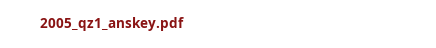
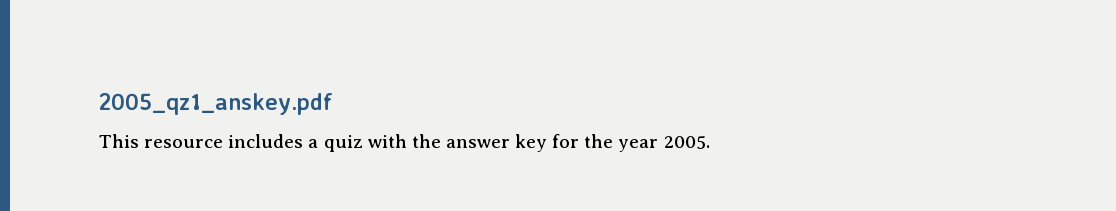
(184, 24) none -> [99,134,710,152] // This resource includes a quiz with the answer key for the year 2005.

